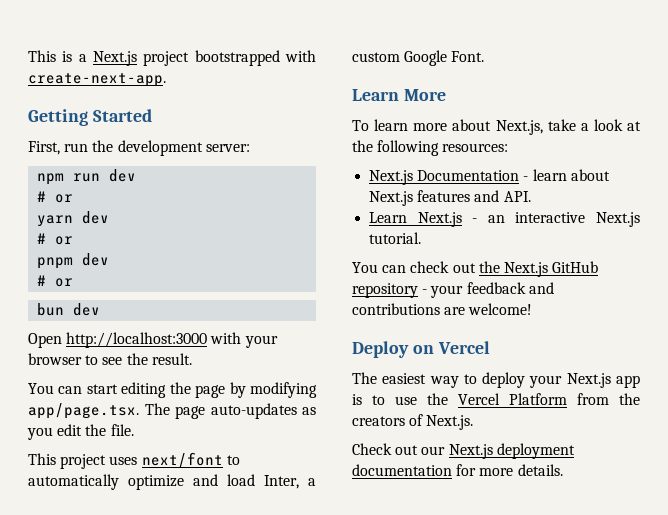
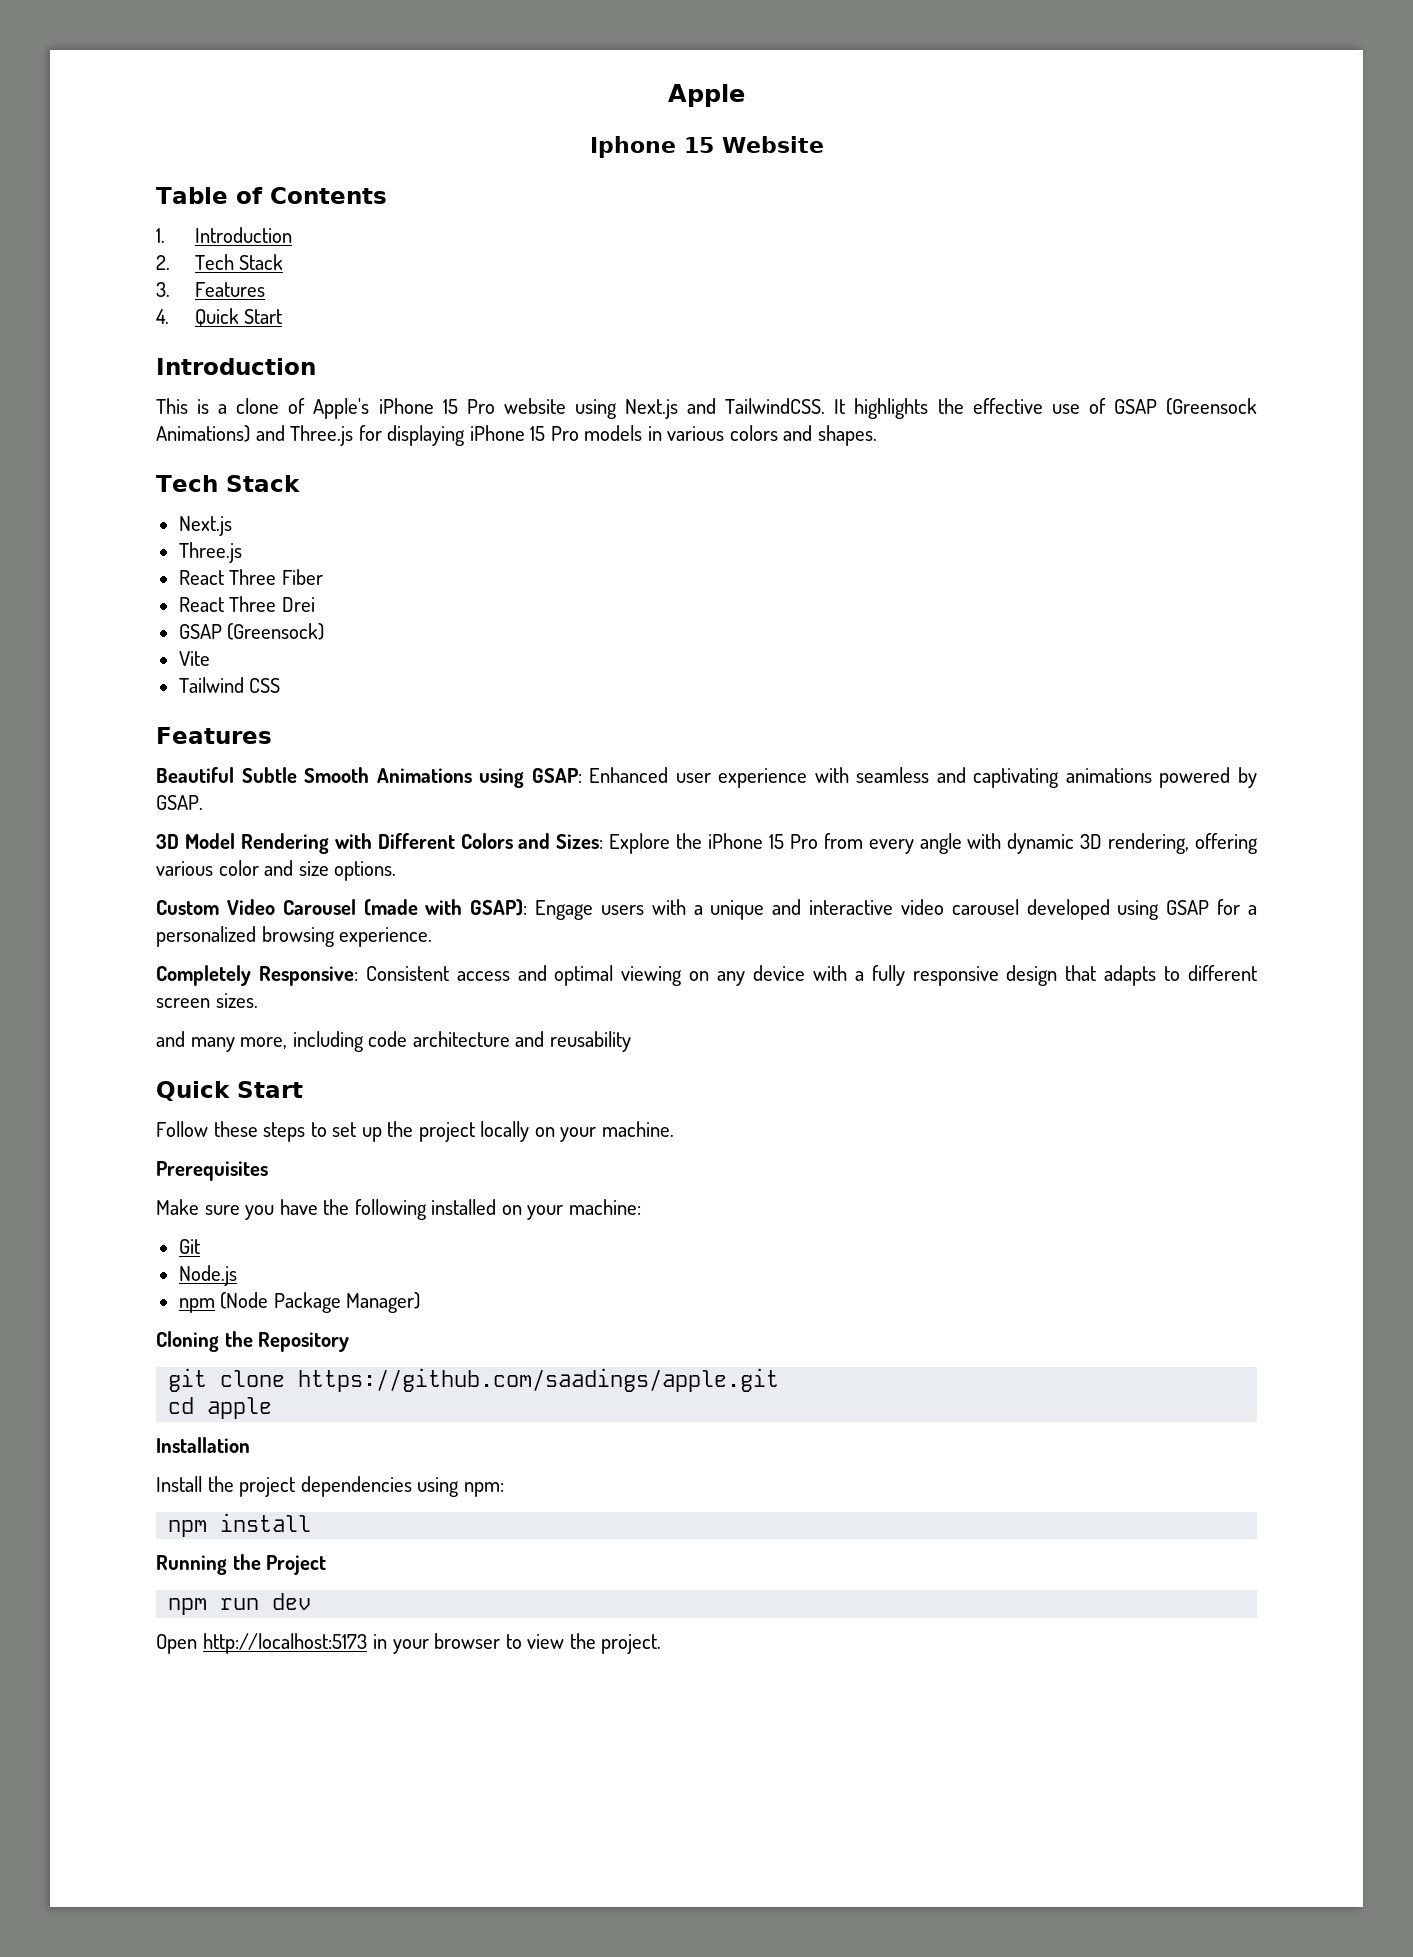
[28,50,316,66] [28,73,166,87] [28,109,152,126] [28,140,250,156] [37,169,137,185] [37,191,74,203] [37,211,110,227] [37,233,74,245] [37,253,110,269] [37,275,74,287] [37,303,65,316] This is a Next.js project bootstrapped with create-next-app. // Getting Started // First, run the development server: // npm run dev // # or // yarn dev // # or // pnpm dev // # or // bun -> [668,84,745,107] [589,136,824,158] [156,187,387,204] [156,227,292,243] [156,254,284,270] [156,282,265,297] [156,308,283,326] [156,358,316,375] [156,398,1257,419] [156,425,877,446] [156,475,300,492] [178,516,232,536] [178,542,242,563] [178,569,323,585] [178,596,315,612] [178,623,325,640] [178,651,210,666] [178,677,281,693] [156,727,272,744] [156,767,1257,788] [156,795,203,810] [156,833,1258,854] [156,860,397,881] [156,899,1258,920] [156,926,433,947] [156,965,1258,986] [156,993,258,1008] [156,1031,631,1052] [156,1081,303,1101] [156,1121,674,1142] [156,1161,268,1181] [156,1199,641,1220] [178,1239,200,1254] [178,1265,237,1286] [178,1292,421,1313] [156,1331,350,1352] [168,1368,780,1392] [168,1397,273,1419] [156,1437,250,1453] [156,1476,504,1497] [168,1513,312,1537] [156,1554,327,1575] [168,1598,260,1615] Apple // Iphone 15 Website // Table of Contents // 1. Introduction // 2. Tech Stack // 3. Features // 4. Quick Start // Introduction // This is a clone of Apple's iPhone 15 Pro website using Next.js and TailwindCSS. It highlights the effective use of GSAP (Greensock Animations) and Three.js for displaying iPhone 15 Pro models in various colors and shapes. // Tech Stack // Next.js // Three.js // React Three Fiber // React Three Drei // GSAP (Greensock) // Vite // Tailwind CSS // Features // Beautiful Subtle Smooth Animations using GSAP: Enhanced user experience with seamless and captivating animations powered by GSAP. // 3D Model Rendering with Different Colors and Sizes: Explore the iPhone 15 Pro from every angle with dynamic 3D rendering, offering various color and size options. // Custom Video Carousel (made with GSAP): Engage users with a unique and interactive video carousel developed using GSAP for a personalized browsing experience. // Completely Responsive: Consistent access and optimal viewing on any device with a fully responsive design that adapts to different screen sizes. // and many more, including code architecture and reusability // Quick Start // Follow these steps to set up the project locally on your machine. // Prerequisites // Make sure you have the following installed on your machine: // Git // Node.js // npm (Node Package Manager) // Cloning the Repository // git clone https://github.com/saadings/apple.git // cd apple // Installation // Install the project dependencies using npm: // npm install // Running the Project // npm run
[66,332,242,348] http://localhost:3000 with -> [202,1633,388,1654] http://localhost:5173 in
[102,353,192,365] [28,382,317,398] [28,403,316,419] [27,424,134,440] [28,452,240,469] [28,474,316,490] [352,50,485,66] [352,89,446,101] [352,119,641,135] [352,140,509,156] [369,169,610,185] [369,190,531,206] [369,212,640,227] [369,232,422,244] [352,261,599,277] [352,282,554,298] [352,303,533,315] [352,341,490,358] [352,372,640,388] [352,393,640,405] [352,414,474,430] [352,443,575,459] [352,464,563,476] see the result. // You can start editing the page by modifying app/page.tsx. The page auto-updates as you edit the file. // This project uses next/font to automatically optimize and load Inter, a custom Google Font. // Learn More // To learn more about Next.js, take a look at the following resources: // Next.js Documentation - learn about Next.js features and API. // Learn Next.js - an interactive Next.js tutorial. // You can check out the Next.js GitHub repository - your feedback and contributions are welcome! // Deploy on Vercel // The easiest way to deploy your Next.js app is to use the Vercel Platform from the creators of Next.js. // Check out our Next.js deployment documentation for more details. -> [527,1633,662,1654] view the project.

